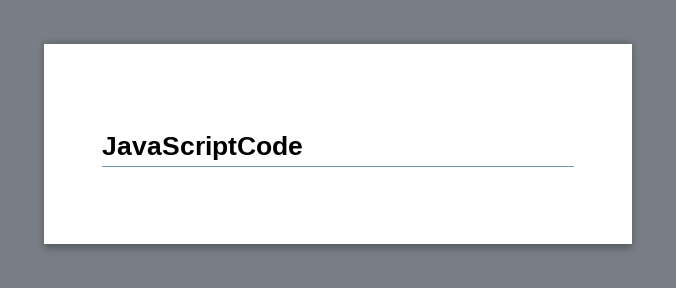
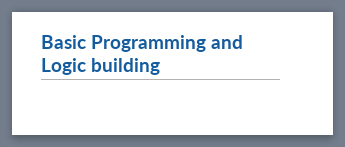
[102,136,303,160] JavaScriptCode -> [41,35,244,52] [41,58,161,75] Basic Programming and Logic building

